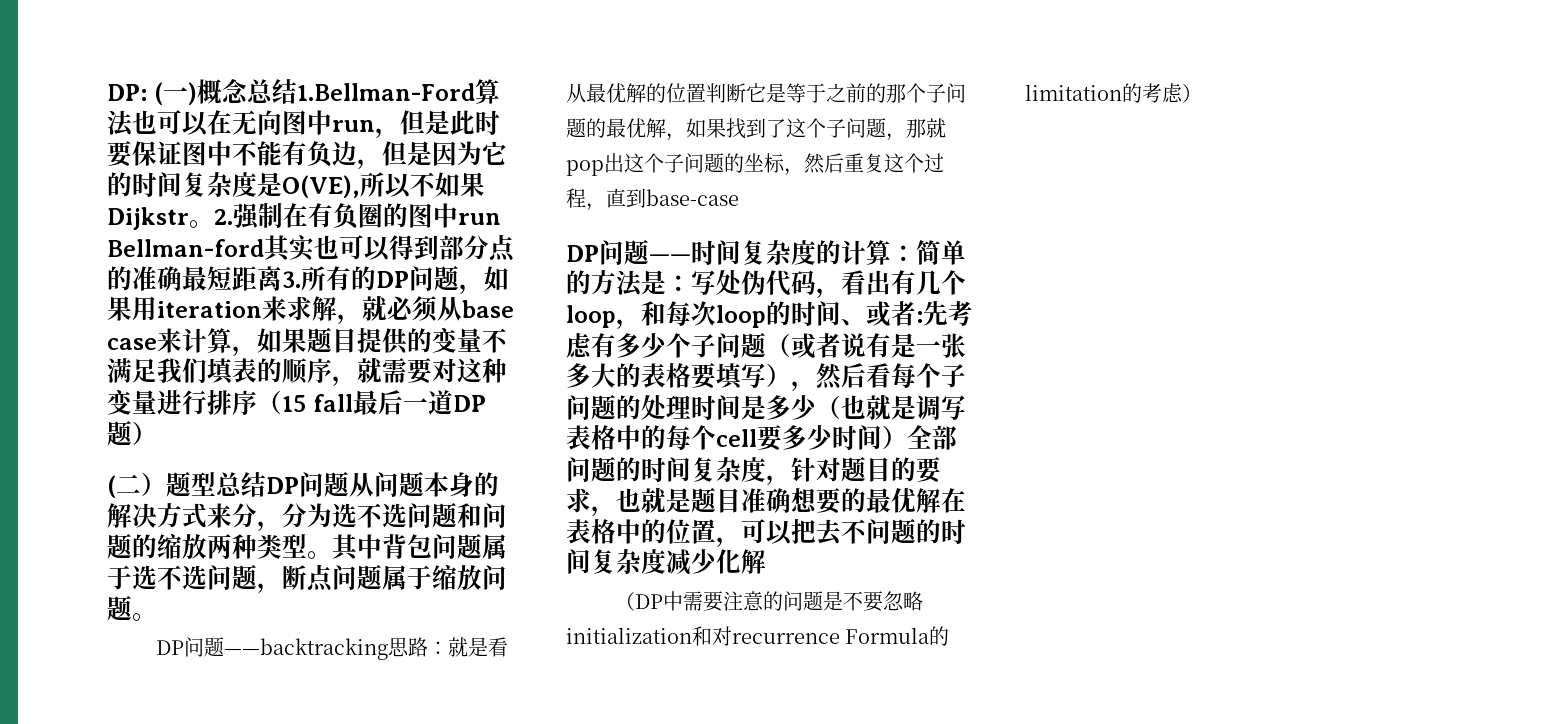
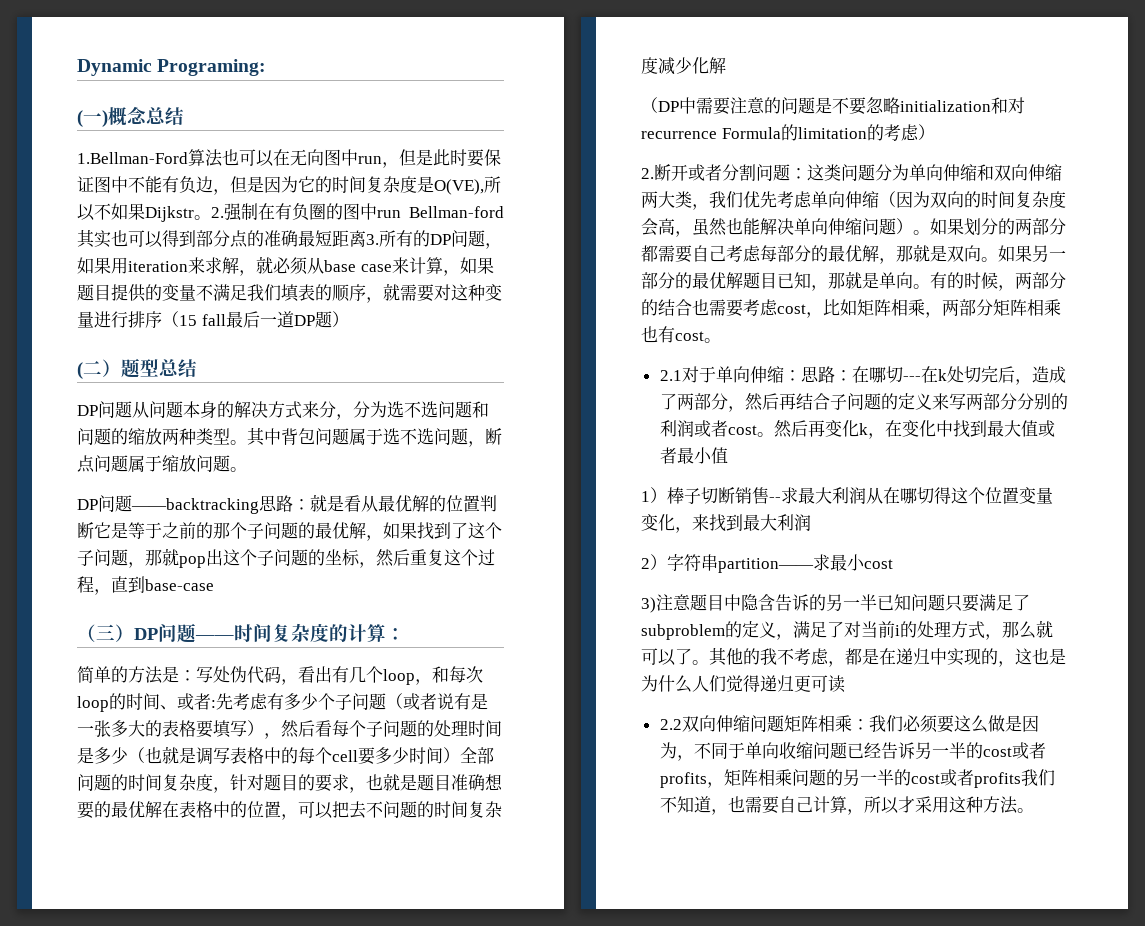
[107,84,147,101] DP: -> [77,59,267,76] Dynamic Programing: //
(297, 91) none -> (184, 116) //
(266, 484) none -> (197, 368) //
(739, 197) none -> [77,624,134,642] （三）
(916, 253) none -> (405, 634) //
(1202, 93) none -> [641,164,1062,181] [641,191,1066,210] [641,218,1066,237] [641,244,1066,264] [641,271,1066,291] [641,299,1061,318] [641,326,721,343] [659,366,1066,385] [659,393,1068,412] [659,420,1055,439] [659,447,728,464] [641,487,1053,504] [641,514,811,533] [641,554,893,573] [641,594,1030,613] [641,620,1053,640] [641,647,1066,667] [641,675,845,693] [659,715,1039,733] [659,742,1046,761] [659,769,1055,788] [659,796,1034,815] // 2.断开或者分割问题：这类问题分为单向伸缩和双向伸缩两大类，我们优先考虑单向伸缩（因为双向的时间复杂度会高，虽然也能解决单向伸缩问题）。如果划分的两部分都需要自己考虑每部分的最优解，那就是双向。如果另一部分的最优解题目已知，那就是单向。有的时候，两部分的结合也需要考虑cost，比如矩阵相乘，两部分矩阵相乘也有cost。 // 2.1对于单向伸缩：思路：在哪切---在k处切完后，造成了两部分，然后再结合子问题的定义来写两部分分别的利润或者cost。然后再变化k，在变化中找到最大值或者最小值 // 1）棒子切断销售--求最大利润从在哪切得这个位置变量变化，来找到最大利润 // 2）字符串partition——求最小cost // 3)注意题目中隐含告诉的另一半已知问题只要满足了subproblem的定义，满足了对当前i的处理方式，那么就可以了。其他的我不考虑，都是在递归中实现的，这也是为什么人们觉得递归更可读 // 2.2双向伸缩问题矩阵相乘：我们必须要这么做是因为，不同于单向收缩问题已经告诉另一半的cost或者profits，矩阵相乘问题的另一半的cost或者profits我们不知道，也需要自己计算，所以才采用这种方法。

